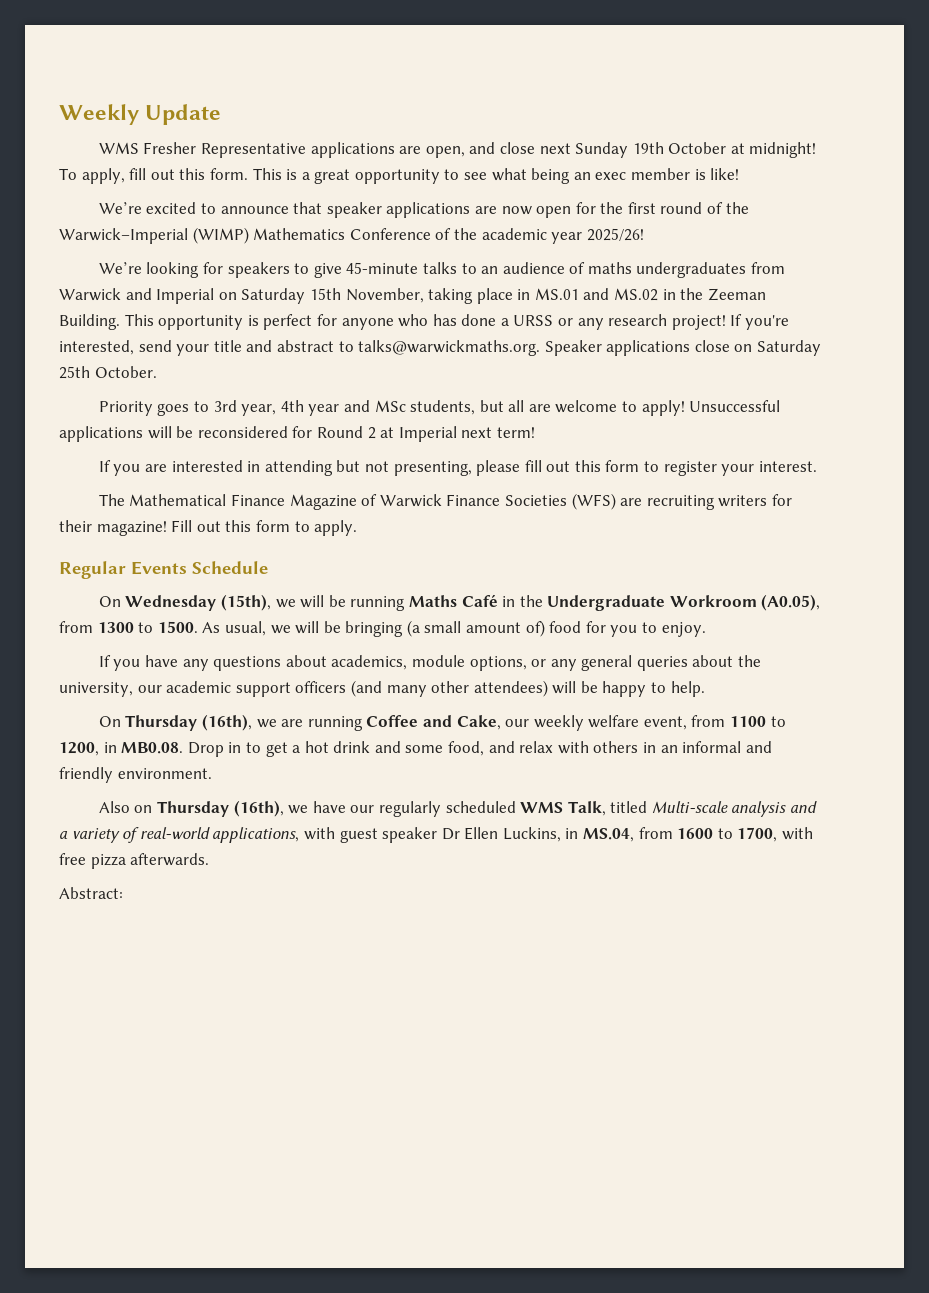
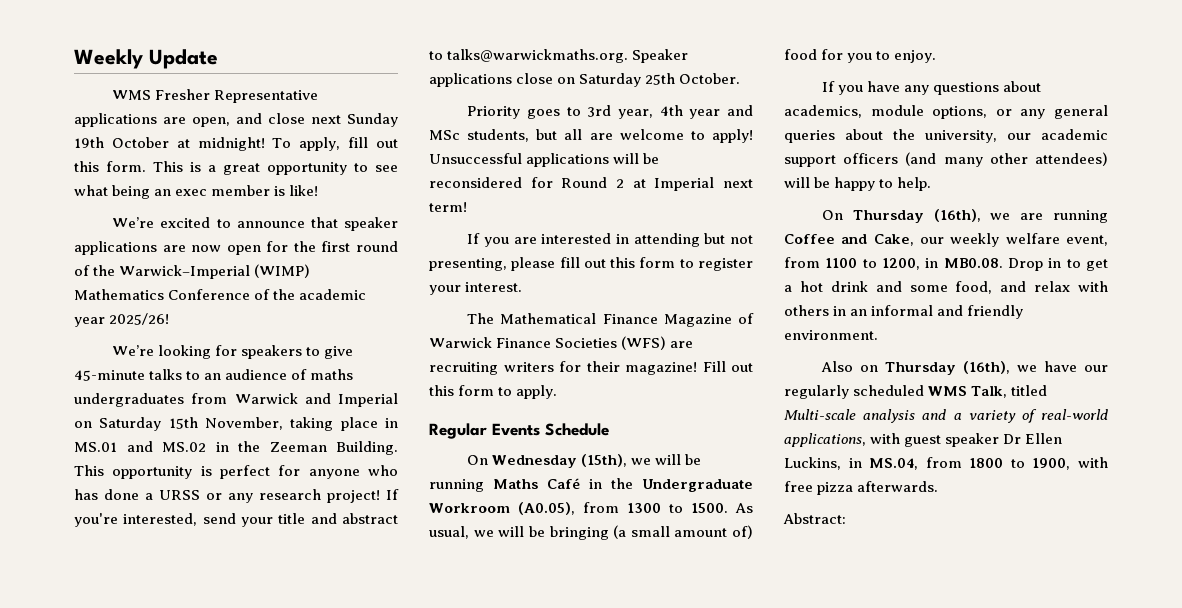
[677,827,778,842] 1600 to 1700, -> [969,458,1071,470] 1800 to 1900,

